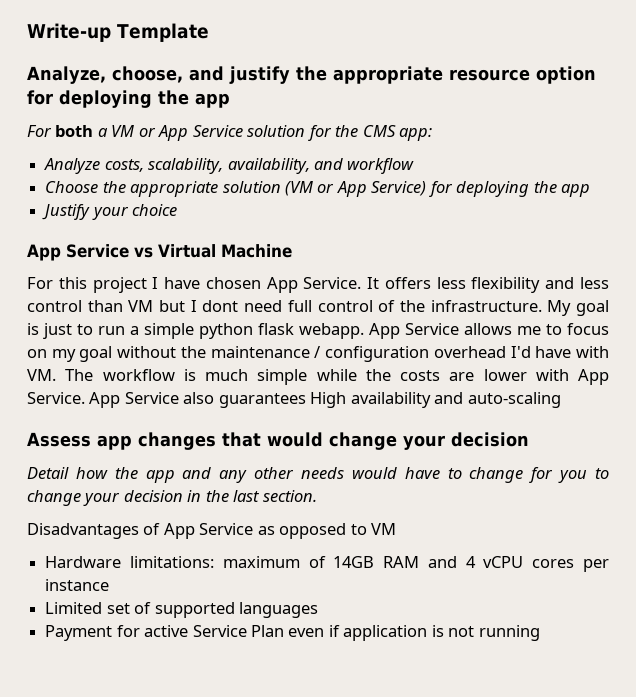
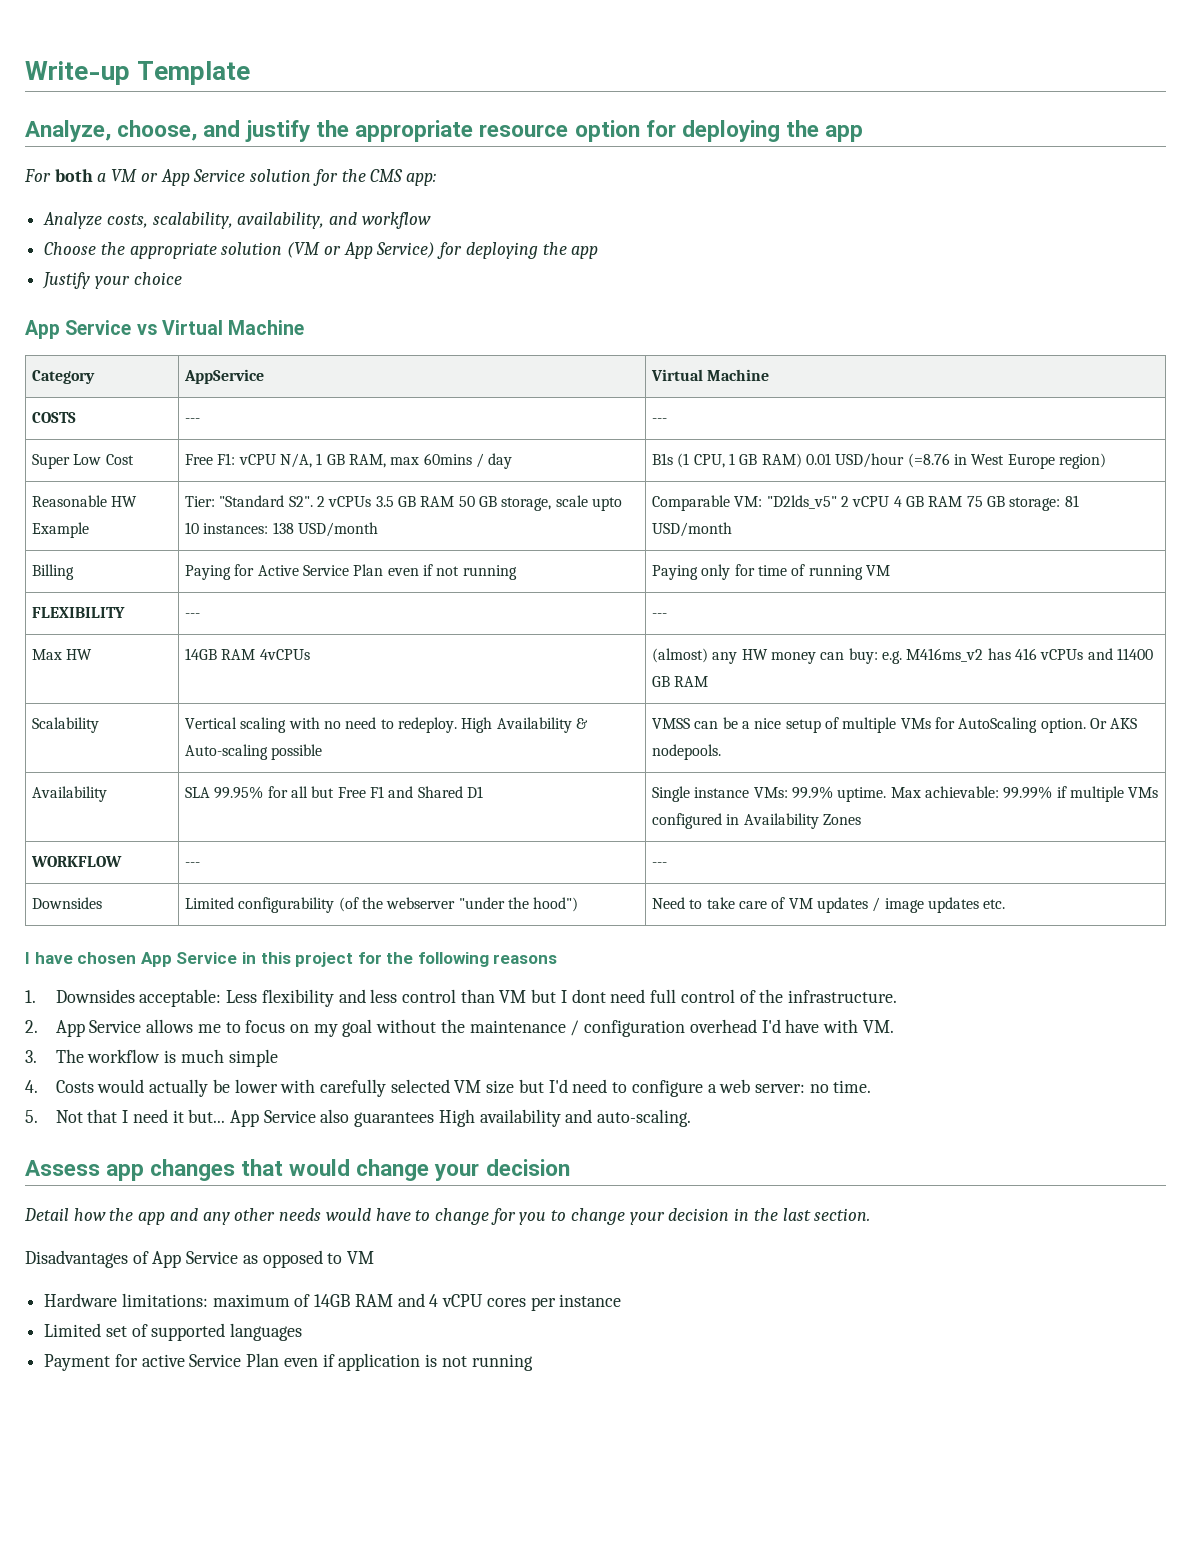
[27,277,466,293] // For this project I have chosen App Service. It offers less -> [32,370,96,384] [184,369,265,384] [651,369,770,381] [32,412,77,423] [185,418,201,423] [652,418,668,423] [32,454,134,469] [185,453,513,469] [652,453,1106,469] [32,495,138,507] [32,522,90,538] [185,495,622,511] [185,522,378,537] [652,495,1079,511] [652,522,733,537] [32,564,75,580] [185,564,517,580] [652,564,890,580] [32,607,126,618] [185,613,201,618] [652,613,668,618] [32,649,93,660] [185,648,310,660] [652,648,1153,664] [652,676,709,687] [32,717,100,733] [185,717,588,733] [185,744,323,760] [652,717,1138,733] [652,744,722,760] [32,786,108,802] [185,786,483,799] [652,786,1159,802] [652,813,861,829] [31,856,123,867] [185,862,201,867] [652,862,668,867] [32,897,103,909] [185,897,579,913] [652,897,1006,913] [25,952,558,967] [25,989,258,1007] // Category | AppService | Virtual Machine // COSTS | --- | --- // Super Low Cost | Free F1: vCPU N/A, 1 GB RAM, max 60mins / day | B1s (1 CPU, 1 GB RAM) 0.01 USD/hour (=8.76 in West Europe region) // Reasonable HW Example | Tier: "Standard S2". 2 vCPUs 3.5 GB RAM 50 GB storage, scale upto 10 instances: 138 USD/month | Comparable VM: "D2lds_v5" 2 vCPU 4 GB RAM 75 GB storage: 81 USD/month // Billing | Paying for Active Service Plan even if not running | Paying only for time of running VM // FLEXIBILITY | --- | --- // Max HW | 14GB RAM 4vCPUs | (almost) any HW money can buy: e.g. M416ms_v2 has 416 vCPUs and 11400 GB RAM // Scalability | Vertical scaling with no need to redeploy. High Availability & Auto-scaling possible | VMSS can be a nice setup of multiple VMs for AutoScaling option. Or AKS nodepools. // Availability | SLA 99.95% for all but Free F1 and Shared D1 | Single instance VMs: 99.9% uptime. Max achievable: 99.99% if multiple VMs configured in Availability Zones // WORKFLOW | --- | --- // Downsides | Limited configurability (of the webserver "under the hood") | Need to take care of VM updates / image updates etc. // I have chosen App Service in this project for the following reasons // 1. Downsides acceptable: Less
[547,300,610,316] [27,323,364,339] My goal is just to run a simple python flask webapp. -> [25,1020,38,1033] // 2.
(56, 375) none -> [25,1050,37,1063] // 3.
[316,369,609,385] [27,392,85,404] while the costs are lower with App Service. -> [25,1079,872,1097] [25,1109,226,1123] // 4. Costs would actually be lower with carefully selected VM size but I'd need to configure a web server: no time. // 5. Not that I need it but...
[467,392,561,408] auto-scaling -> [597,1109,692,1127] auto-scaling.

